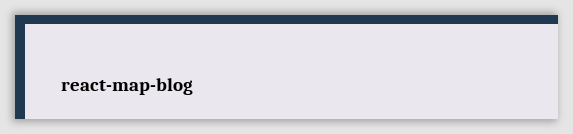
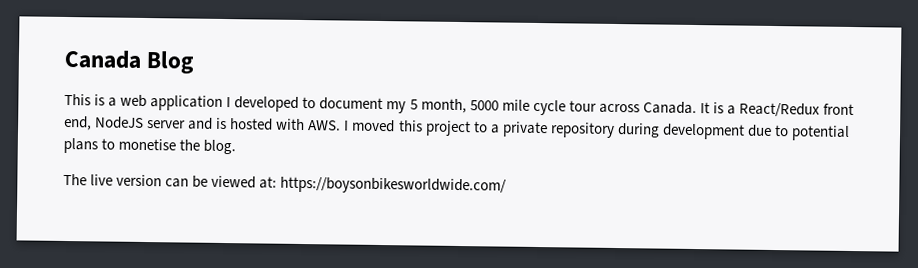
[61,78,193,95] react-map-blog -> [64,49,196,74] [64,93,855,118] [64,115,850,141] [63,137,237,155] [63,173,508,195] Canada Blog // This is a web application I developed to document my 5 month, 5000 mile cycle tour across Canada. It is a React/Redux front end, NodeJS server and is hosted with AWS. I moved this project to a private repository during development due to potential plans to monetise the blog. // The live version can be viewed at: https://boysonbikesworldwide.com/

